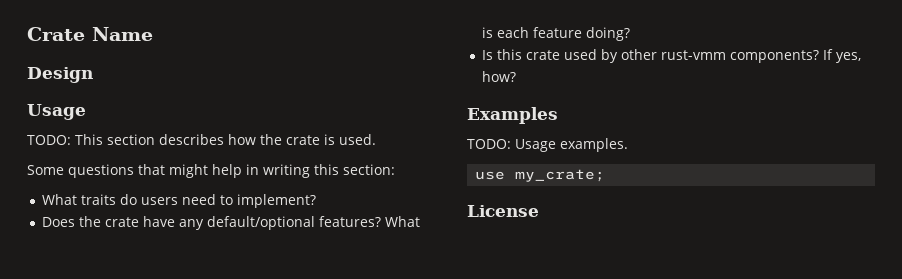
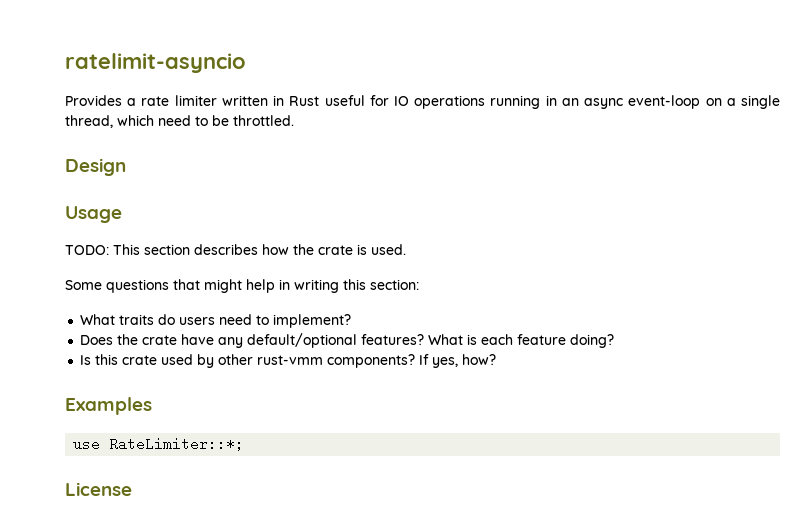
[27,27,153,41] Crate Name -> [65,53,246,73] [65,95,780,109] [65,115,294,128] ratelimit-asyncio // Provides a rate limiter written in Rust useful for IO operations running in an async event-loop on a single thread, which need to be throttled.
[467,138,628,152] // TODO: Usage examples. -> (152, 406) none
[515,169,606,182] my_crate; -> [109,437,245,451] RateLimiter::*;

